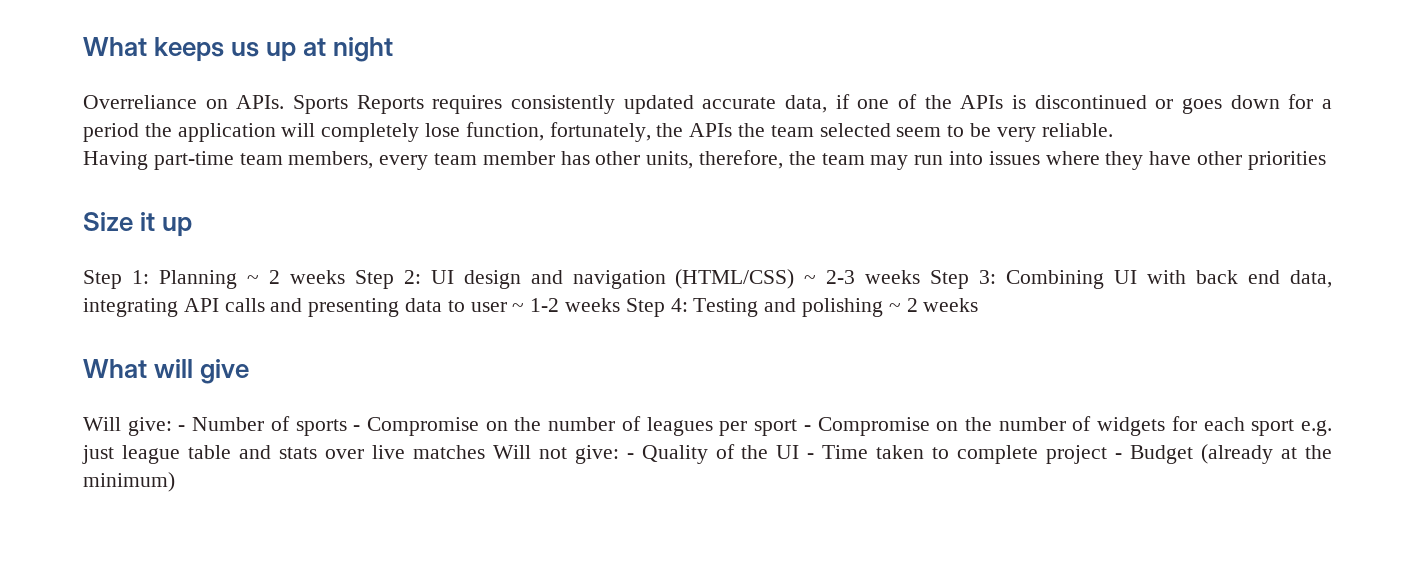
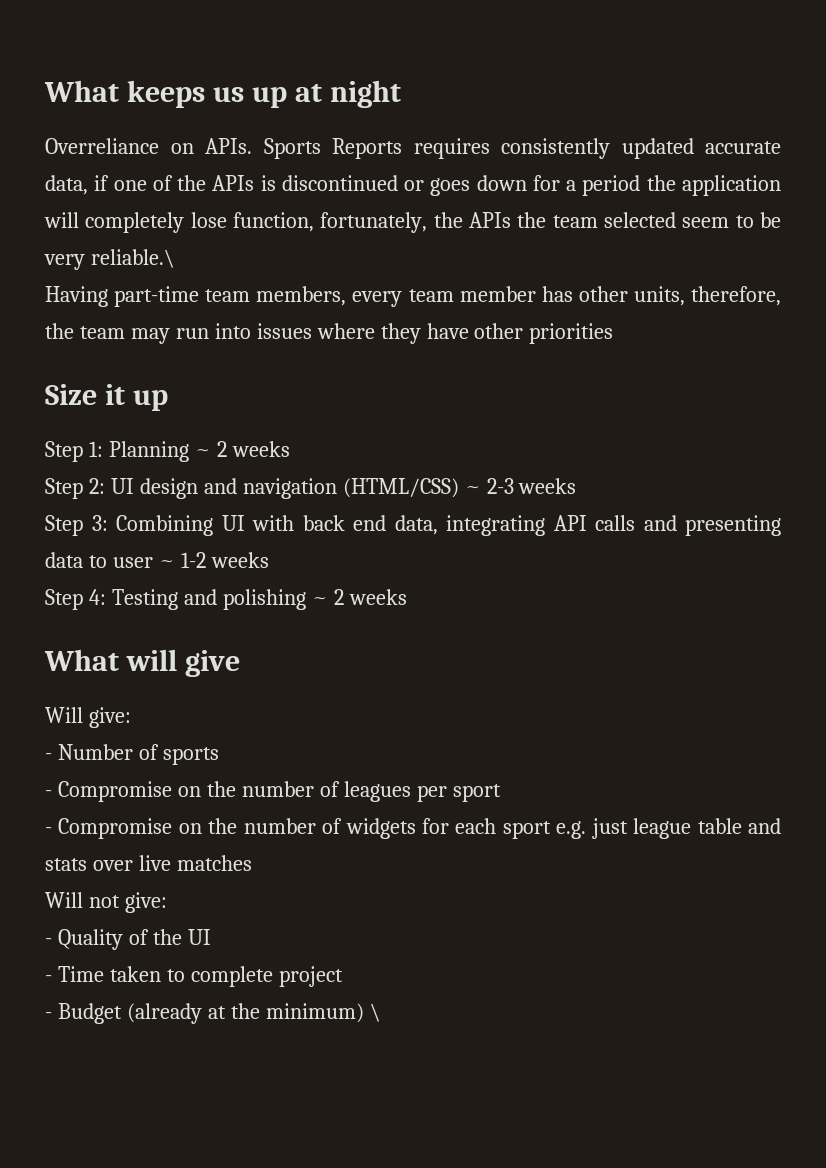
[1041,123,1113,137] reliable. -> [90,249,175,268] reliable.\
(345, 277) none -> (290, 449) //
(921, 277) none -> (577, 486) //
(621, 305) none -> (269, 560) //
(172, 426) none -> (131, 717) //
(347, 427) none -> (219, 756) //
(798, 427) none -> (501, 793) //
(485, 452) none -> (252, 863) //
(619, 454) none -> (167, 902) //
(800, 452) none -> (211, 937) //
(1108, 454) none -> (343, 976) //
(175, 482) none -> [369,1003,381,1022] \

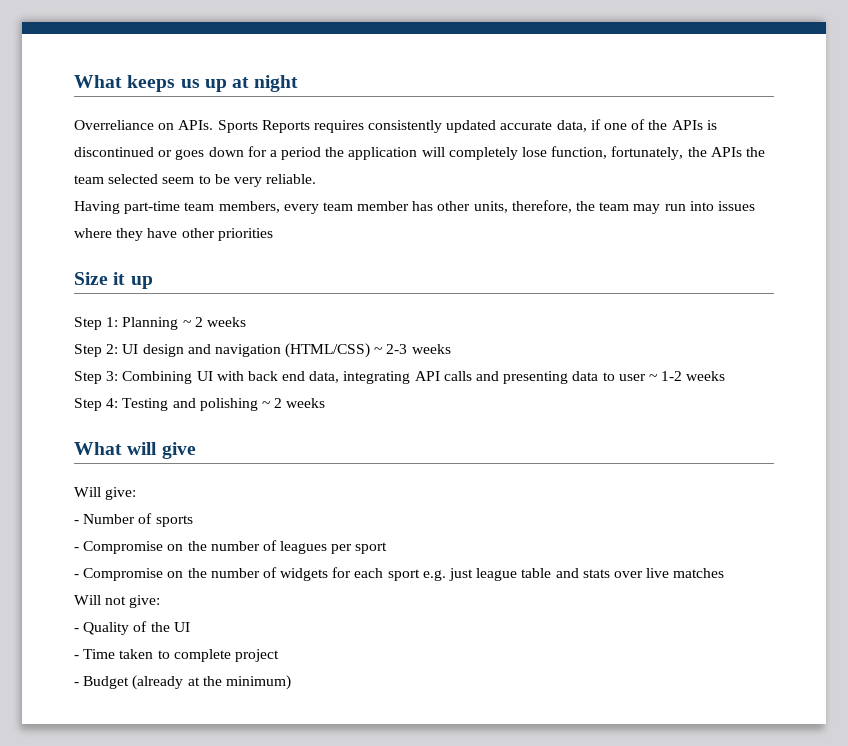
[90,249,175,268] reliable.\ -> [266,174,317,184] reliable.
[369,1003,381,1022] \ -> (291, 682) none

